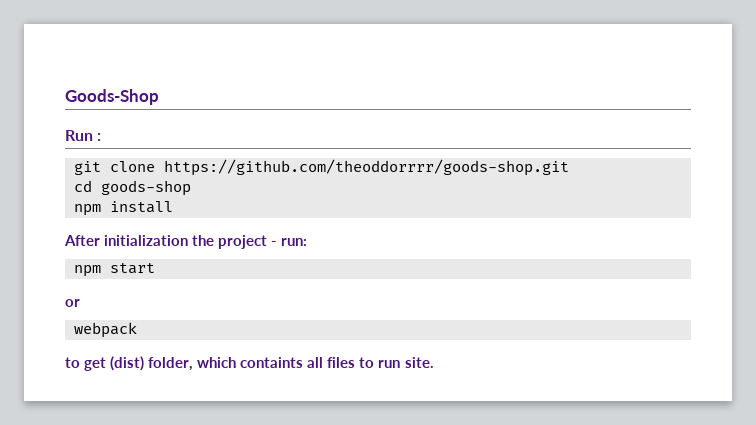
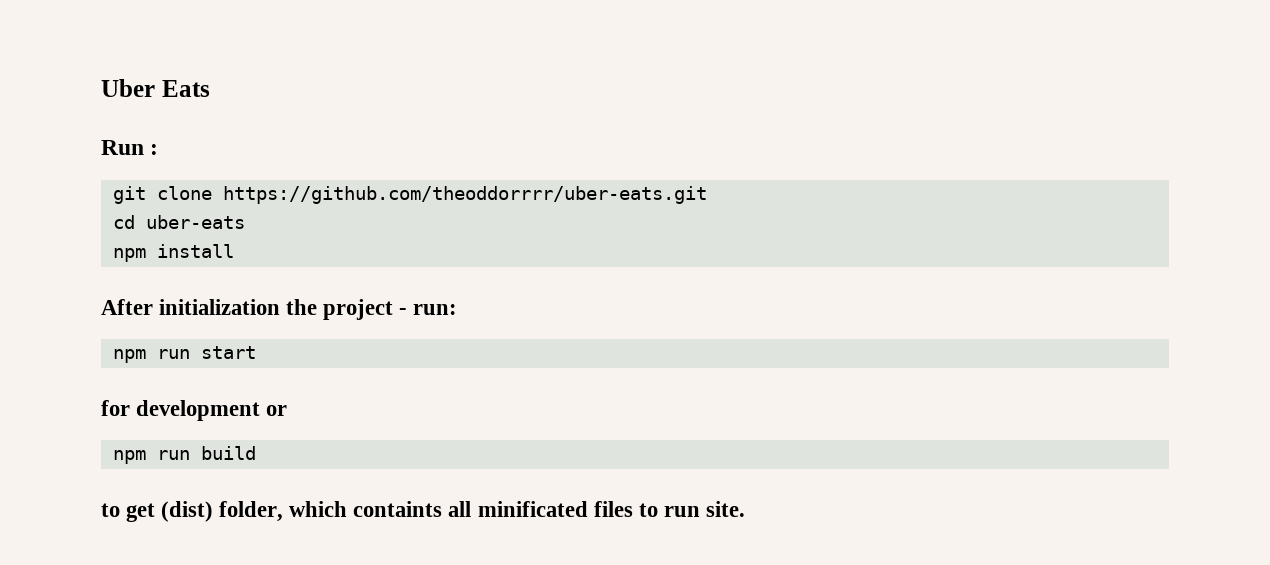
[65,89,159,105] Goods-Shop -> [101,79,210,97] Uber Eats
[163,159,569,176] https://github.com/theoddorrrr/goods-shop.git -> [223,186,708,204] https://github.com/theoddorrrr/uber-eats.git
[100,180,191,196] goods-shop -> [146,215,246,229] uber-eats
(101, 271) none -> [157,349,191,359] run
(155, 268) none -> [101,400,261,421] for development
[73,322,137,338] webpack -> [113,446,257,464] npm run build
(324, 362) none -> [477,501,588,517] minificated

